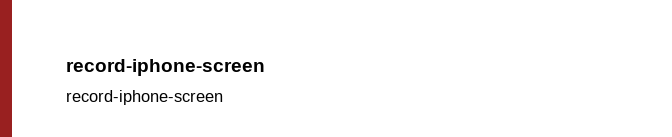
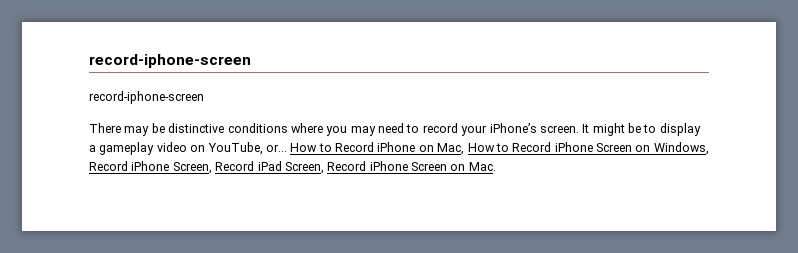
(223, 97) none -> [89,123,701,136] [89,142,709,155] [89,161,496,174] // There may be distinctive conditions where you may need to record your iPhone’s screen. It might be to display a gameplay video on YouTube, or... How to Record iPhone on Mac, How to Record iPhone Screen on Windows, Record iPhone Screen, Record iPad Screen, Record iPhone Screen on Mac.

